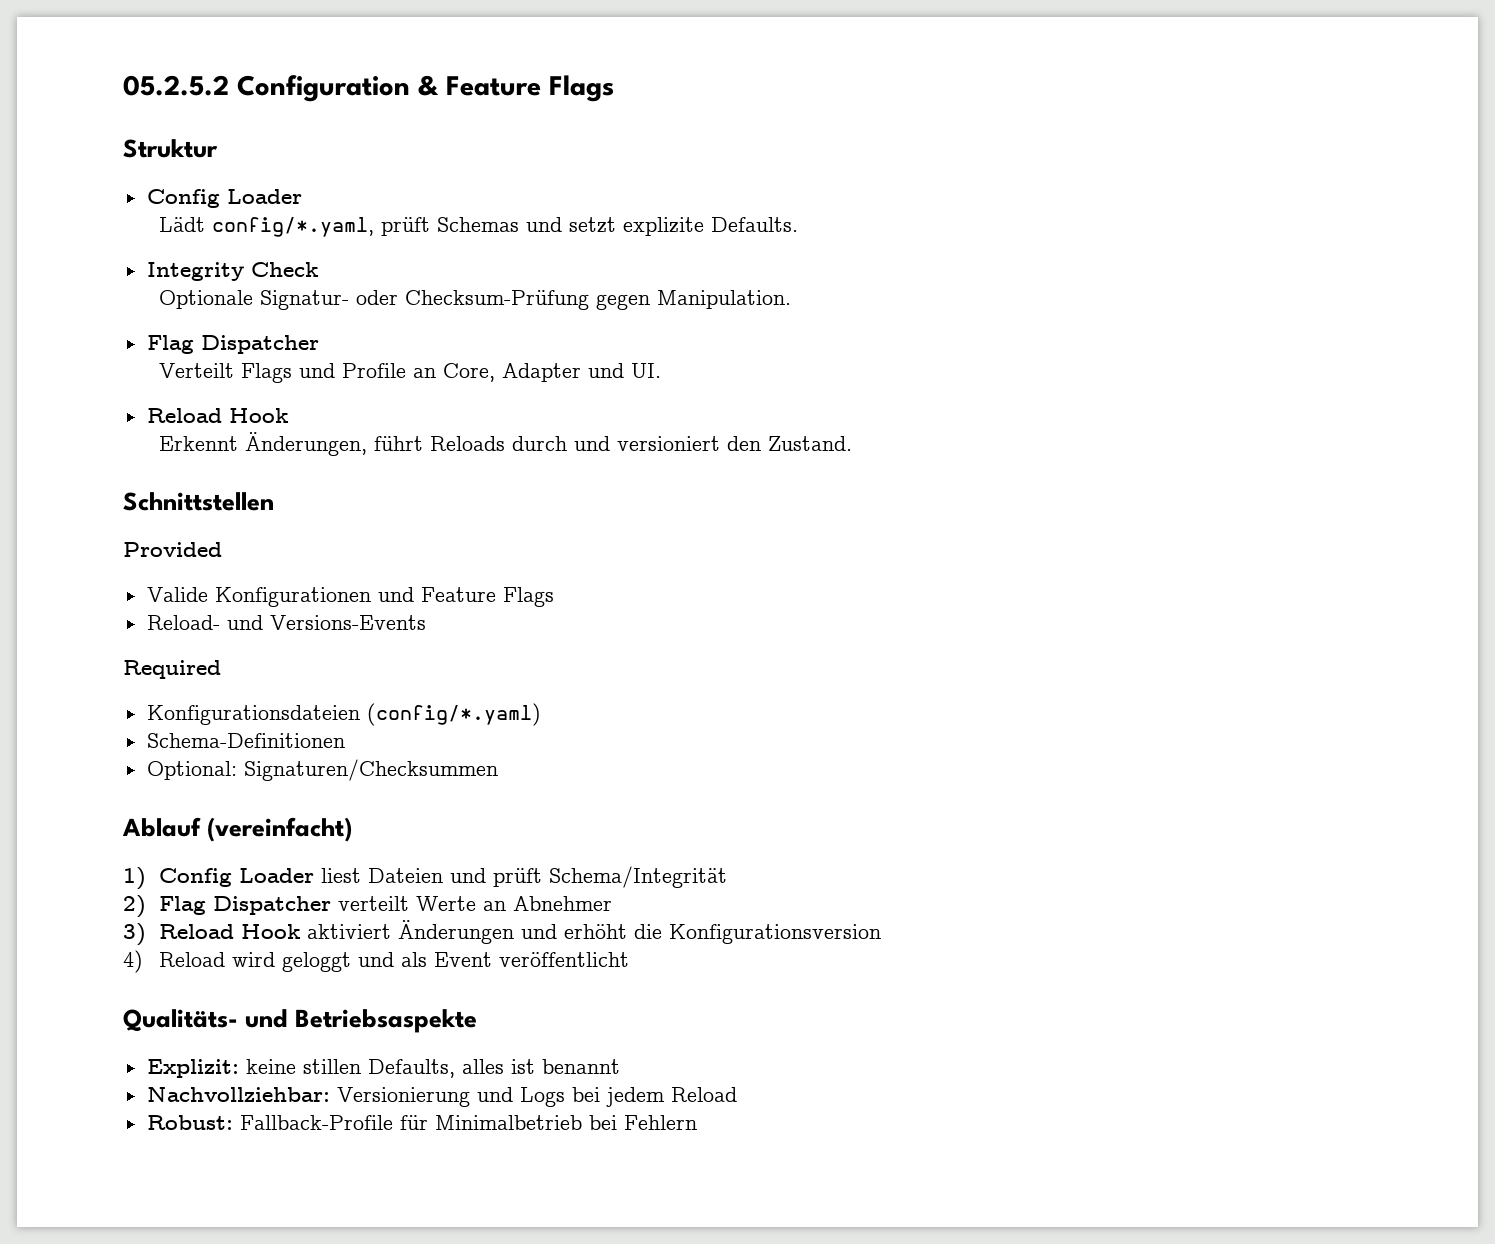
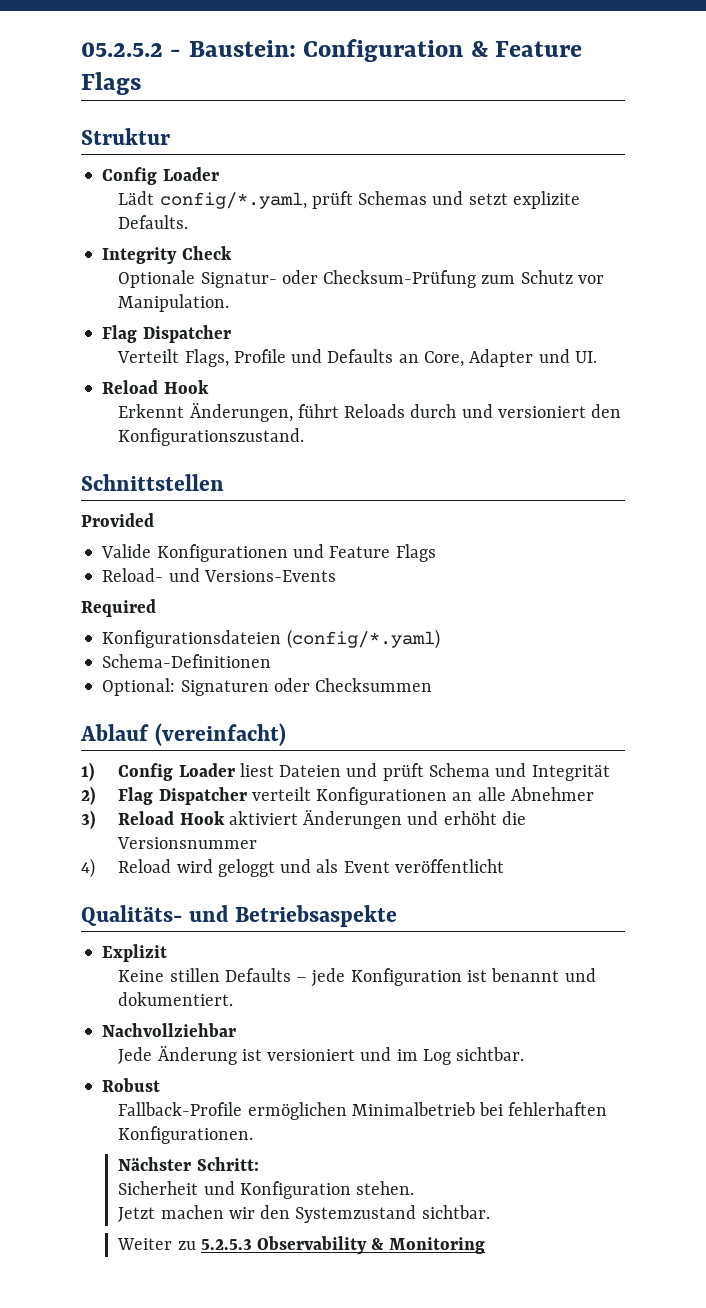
(229, 85) none -> [170,40,296,57] - Baustein:
[595,294,650,310] gegen -> [481,270,604,284] zum Schutz vor
[240,363,406,383] Flags und Profile -> [184,349,394,367] Flags, Profile und Defaults
[767,436,852,451] Zustand. -> [118,428,305,446] Konfigurationszustand.
[243,759,498,781] Signaturen/Checksummen -> [180,678,433,696] Signaturen oder Checksummen
[548,866,727,888] Schema/Integrität -> [428,763,610,781] Schema und Integrität
[415,896,506,911] Werte an -> [316,787,506,805] Konfigurationen an alle
[668,924,881,944] Konfigurationsversion -> [117,837,258,849] Versionsnummer
[146,1059,620,1078] [146,1087,737,1107] [146,1115,697,1130] Explizit: keine stillen Defaults, alles ist benannt // Nachvollziehbar: Versionierung und Logs bei jedem Reload // Robust: Fallback-Profile für Minimalbetrieb bei Fehlern -> [102,944,168,962] [118,968,596,987] [118,992,234,1006] [102,1023,237,1037] [118,1045,525,1065] [102,1078,161,1092] [118,1102,608,1120] [118,1126,254,1144] [118,1157,259,1171] [118,1181,415,1199] [118,1205,490,1223] [117,1236,485,1254] Explizit // Keine stillen Defaults – jede Konfiguration ist benannt und dokumentiert. // Nachvollziehbar // Jede Änderung ist versioniert und im Log sichtbar. // Robust // Fallback-Profile ermöglichen Minimalbetrieb bei fehlerhaften Konfigurationen. // Nächster Schritt: // Sicherheit und Konfiguration stehen. // Jetzt machen wir den Systemzustand sichtbar. // Weiter zu 5.2.5.3 Observability & Monitoring

